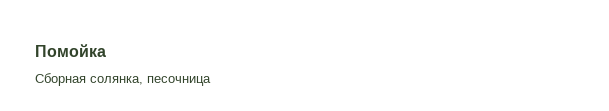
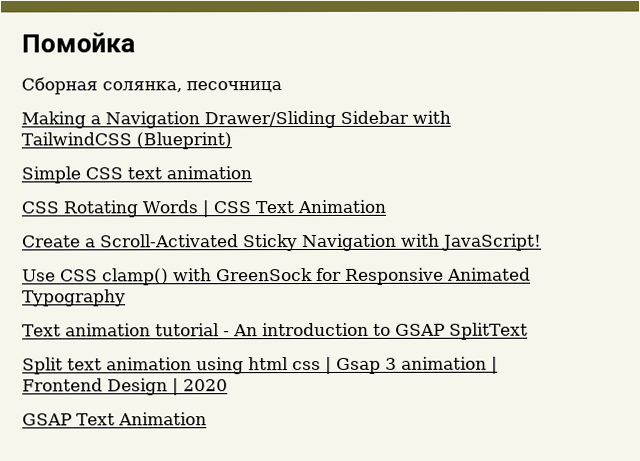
(211, 81) none -> [21,110,451,129] [21,132,232,150] [21,166,252,184] [21,199,386,218] [22,233,542,252] [22,267,531,286] [22,289,126,307] [22,322,528,340] [22,356,498,375] [22,378,228,396] [22,412,207,426] // Making a Navigation Drawer/Sliding Sidebar with TailwindCSS (Blueprint) // Simple CSS text animation // CSS Rotating Words | CSS Text Animation // Create a Scroll-Activated Sticky Navigation with JavaScript! // Use CSS clamp() with GreenSock for Responsive Animated Typography // Text animation tutorial - An introduction to GSAP SplitText // Split text animation using html css | Gsap 3 animation | Frontend Design | 2020 // GSAP Text Animation

